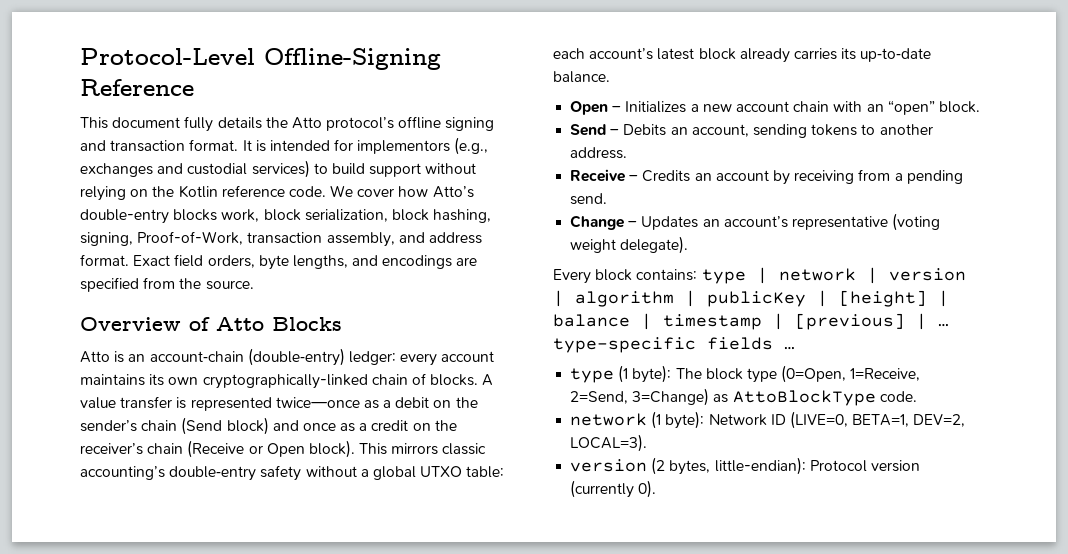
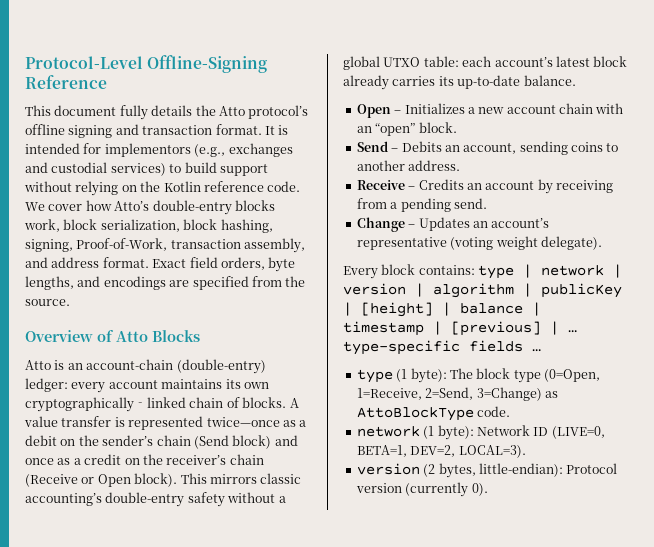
[811,124,858,136] tokens -> [571,142,603,152] coins

